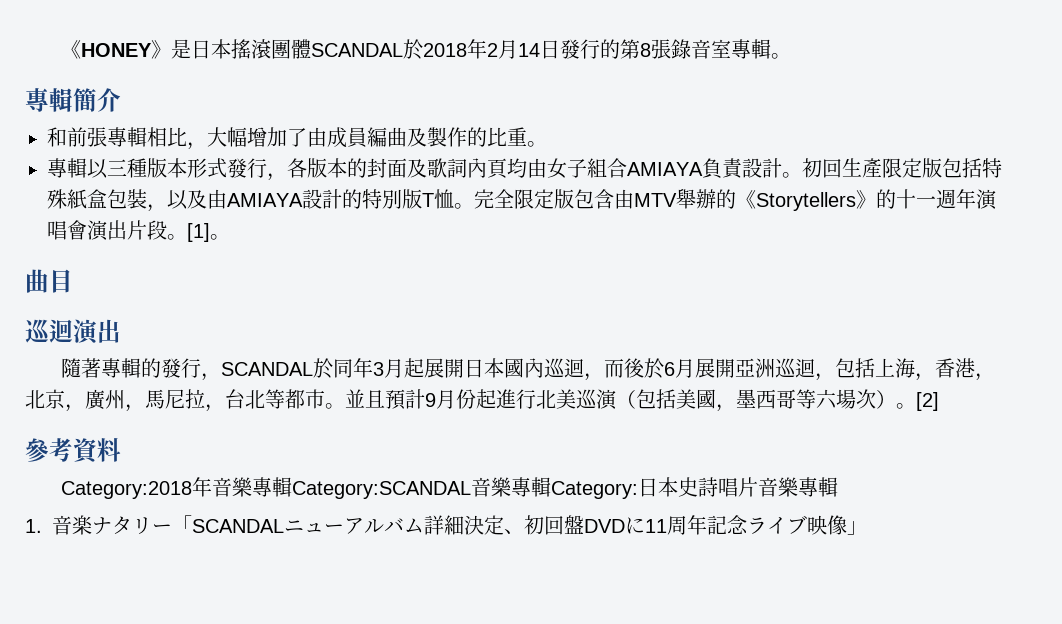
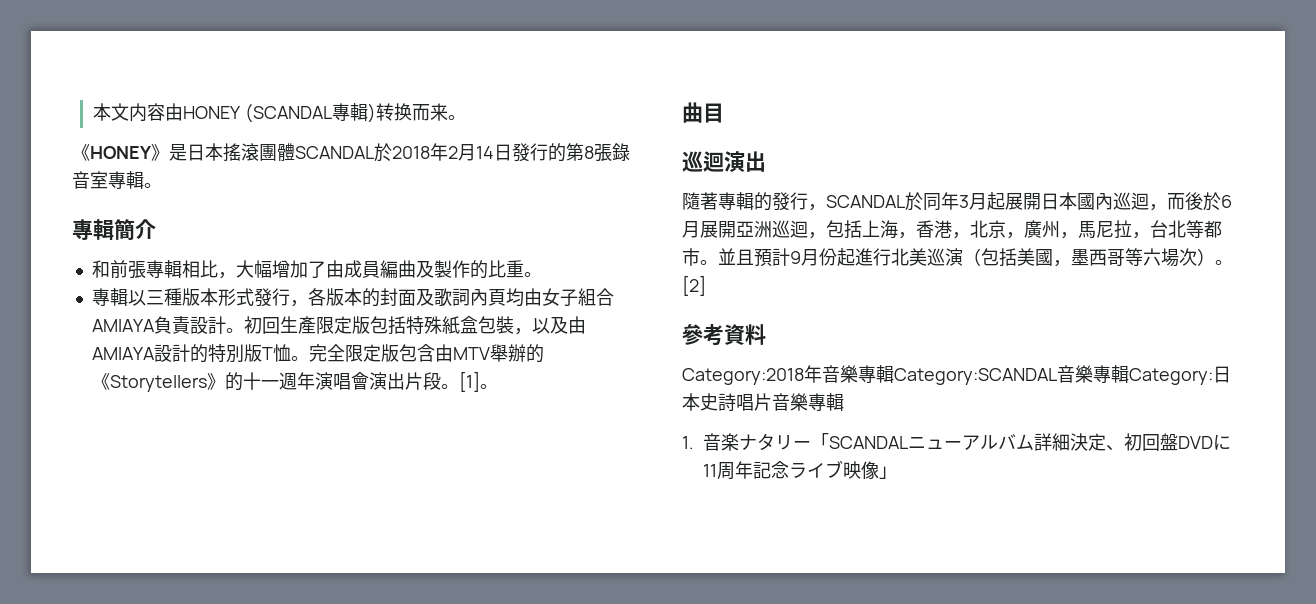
(60, 49) none -> [92,103,466,123] 本文内容由HONEY (SCANDAL專輯)转换而来。 //

